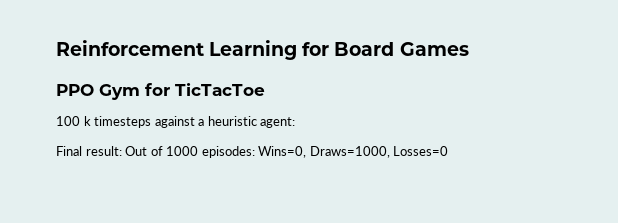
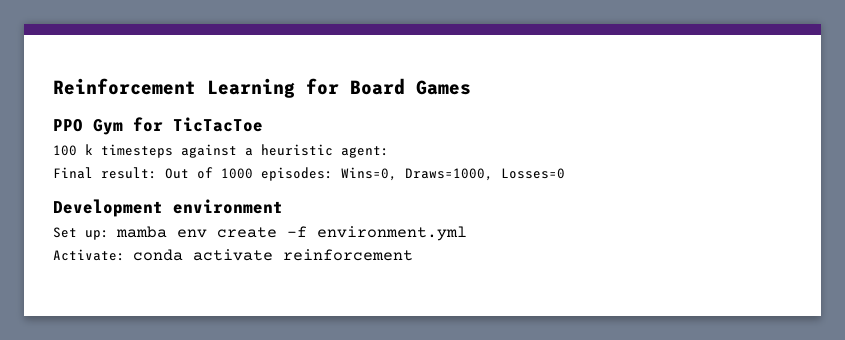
(449, 151) none -> [53,199,283,217] [53,226,467,241] [53,249,413,261] // Development environment // Set up: mamba env create -f environment.yml // Activate: conda activate reinforcement

